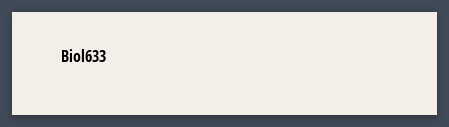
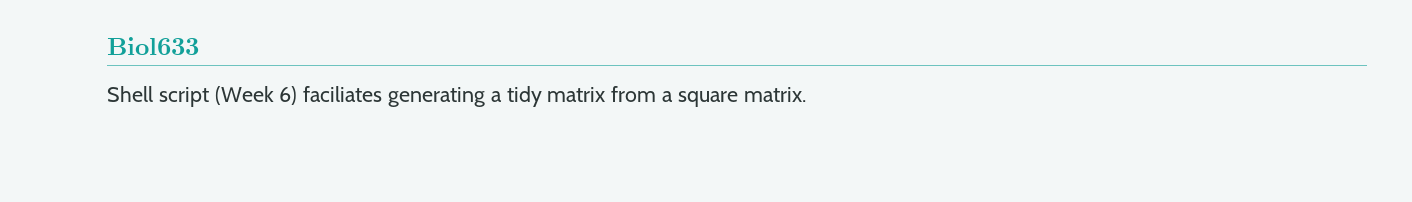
(106, 55) none -> [107,86,806,107] // Shell script (Week 6) faciliates generating a tidy matrix from a square matrix.

